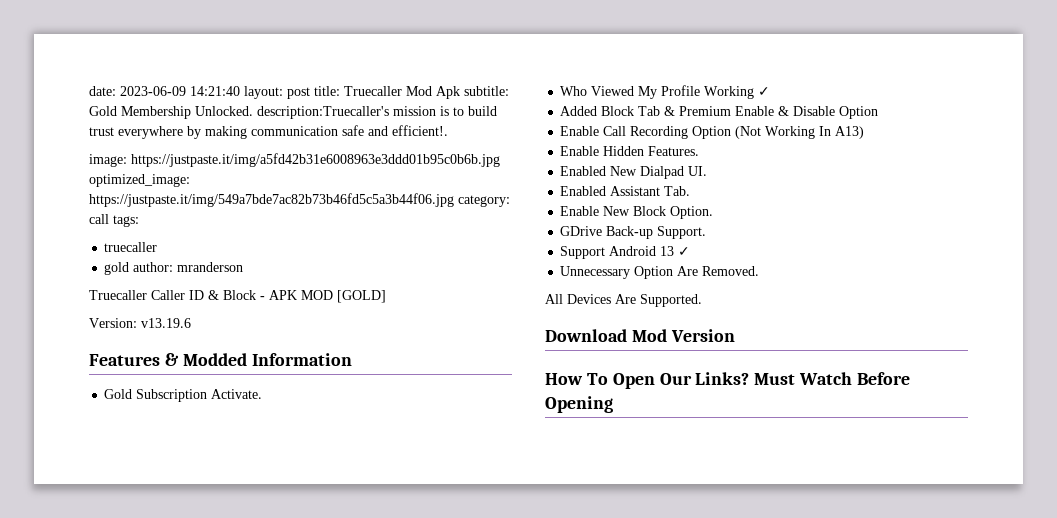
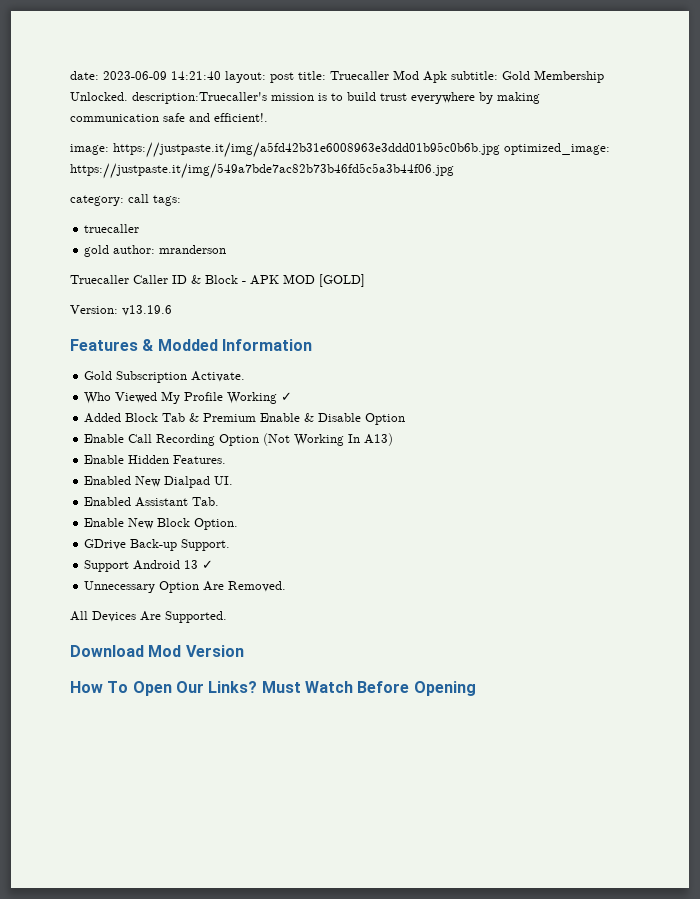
(454, 200) none -> (454, 171) //

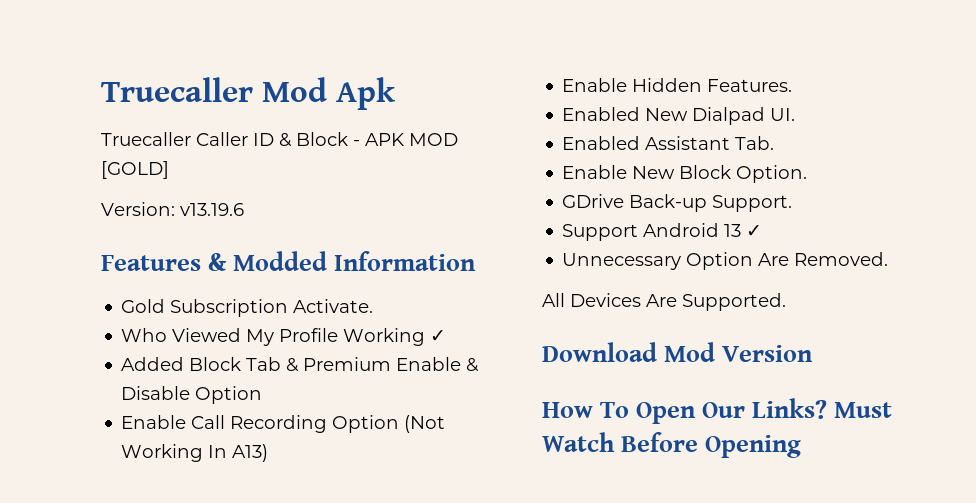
[70,70,604,83] [70,92,540,104] [70,113,268,122] [70,142,610,158] [70,163,454,179] [70,194,181,206] [84,224,140,233] [84,245,227,257] date: 2023-06-09 14:21:40 layout: post title: Truecaller Mod Apk subtitle: Gold Membership Unlocked. description:Truecaller's mission is to build trust everywhere by making communication safe and efficient!. // image: https://justpaste.it/img/a5fd42b31e6008963e3ddd01b95c0b6b.jpg optimized_image: https://justpaste.it/img/549a7bde7ac82b73b46fd5c5a3b44f06.jpg // category: call tags: // truecaller // gold author: mranderson -> [101,77,395,110] Truecaller Mod Apk

